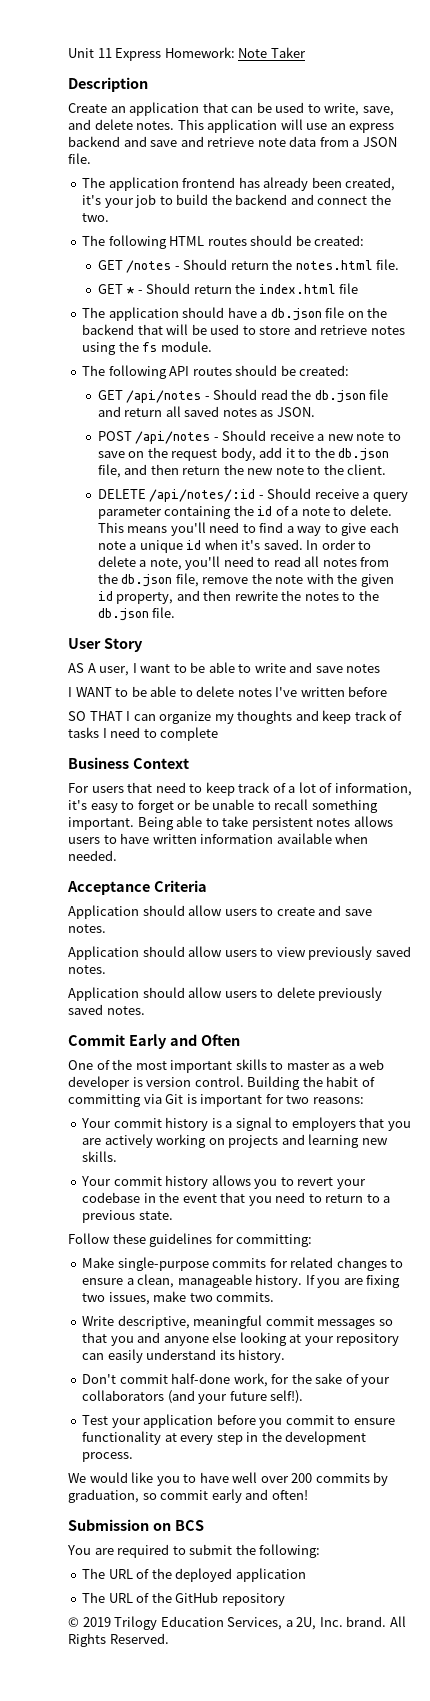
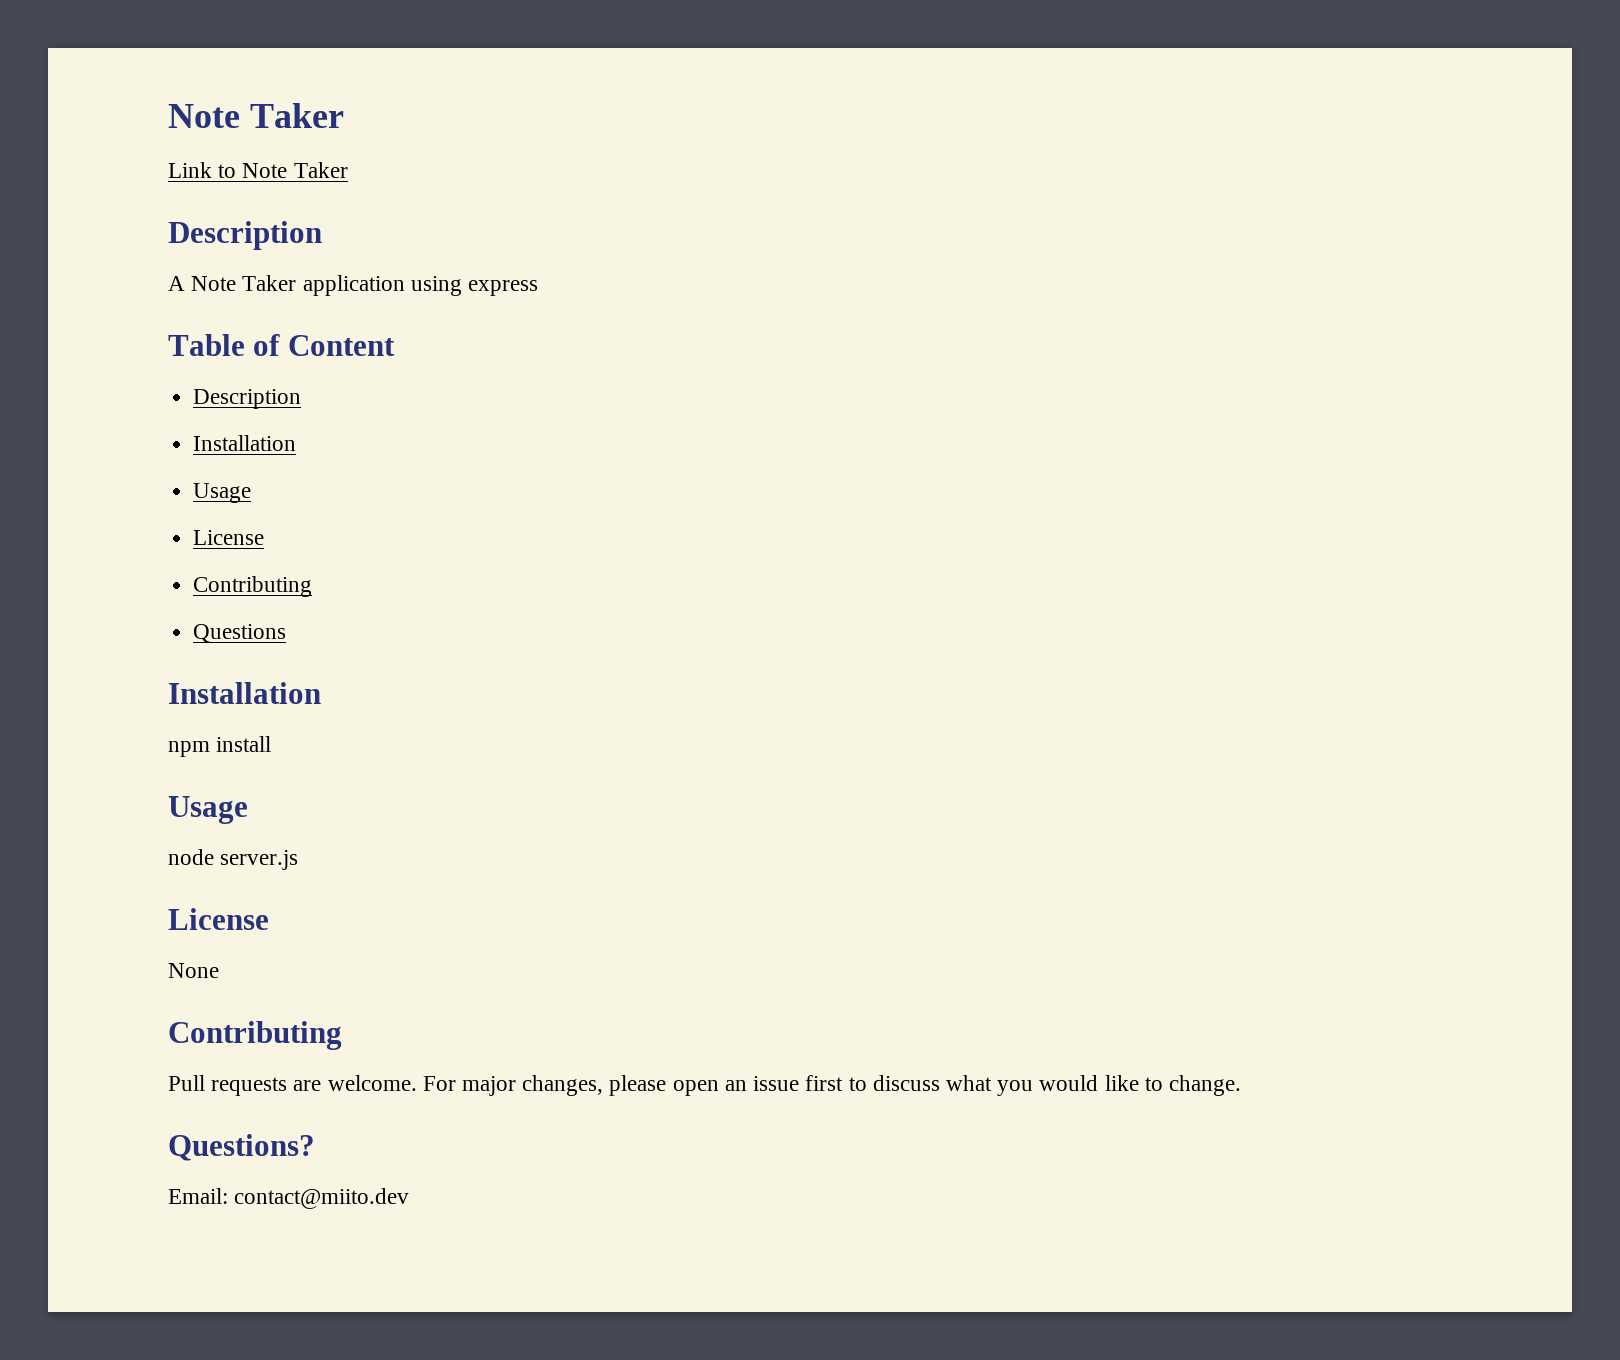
[68,47,235,61] Unit 11 Express Homework: -> [168,103,344,128] [168,162,237,178] Note Taker // Link to
[68,102,394,116] [68,119,395,133] [68,136,397,147] [68,153,91,164] [82,177,396,191] [82,194,391,208] [82,213,110,222] [82,235,365,249] [97,259,400,273] [97,283,359,294] [82,307,388,321] [82,324,405,335] [82,341,212,355] [82,365,350,379] [97,389,389,403] [97,406,315,417] [97,430,401,444] [97,447,390,461] [97,464,387,478] [97,488,408,502] [97,505,392,519] [97,522,399,536] [97,539,372,553] [97,556,390,570] [97,573,394,587] [97,590,379,604] [97,607,176,621] [68,638,143,652] [68,662,381,676] [68,686,388,697] [68,710,403,724] [68,727,219,741] [68,757,189,769] [68,782,412,796] [68,799,378,813] [68,816,393,830] [68,833,369,844] [68,850,117,861] [67,880,207,895] [68,905,372,919] [68,924,106,933] [68,946,411,960] [68,965,106,974] [68,987,383,1001] [68,1004,145,1015] [68,1034,240,1049] [68,1059,385,1073] [68,1076,375,1090] [68,1094,364,1107] [81,1117,411,1131] [82,1134,388,1148] [82,1151,118,1162] [81,1175,366,1189] [82,1192,391,1206] [82,1210,173,1223] [68,1233,313,1247] [82,1257,404,1271] [82,1274,401,1288] [82,1291,275,1305] [82,1315,393,1329] [82,1332,400,1346] [82,1349,286,1363] [82,1373,391,1387] [82,1390,304,1404] [82,1414,395,1428] [82,1431,367,1445] [82,1452,134,1462] [68,1472,389,1486] [68,1489,308,1503] [68,1519,204,1531] [67,1544,321,1558] [82,1568,306,1582] [82,1592,285,1606] [68,1616,406,1630] [68,1633,169,1647] Create an application that can be used to write, save, and delete notes. This application will use an express backend and save and retrieve note data from a JSON file. // The application frontend has already been created, it's your job to build the backend and connect the two. // The following HTML routes should be created: // GET /notes - Should return the notes.html file. // GET * - Should return the index.html file // The application should have a db.json file on the backend that will be used to store and retrieve notes using the fs module. // The following API routes should be created: // GET /api/notes - Should read the db.json file and return all saved notes as JSON. // POST /api/notes - Should receive a new note to save on the request body, add it to the db.json file, and then return the new note to the client. // DELETE /api/notes/:id - Should receive a query parameter containing the id of a note to delete. This means you'll need to find a way to give each note a unique id when it's saved. In order to delete a note, you'll need to read all notes from the db.json file, remove the note with the given id property, and then rewrite the notes to the db.json file. // User Story // AS A user, I want to be able to write and save notes // I WANT to be able to delete notes I've written before // SO THAT I can organize my thoughts and keep track of tasks I need to complete // Business Context // For users that need to keep track of a lot of information, it's easy to forget or be unable to recall something important. Being able to take persistent notes allows users to have written information available when needed. // Acceptance Criteria // Application should allow users to create and save notes. // Application should allow users to view previously saved notes. // Application should allow users to delete previously saved notes. // Commit Early and Often // One of the most important skills to master as a web developer is version control. Building the habit of committing via Git is important for two reasons: // Your commit history is a signal to employers that you are actively working on projects and learning new skills. // Your commit history allows you to revert your codebase in the event that you need to return to a previous state. // Follow these guidelines for committing: // Make single-purpose commits for related changes to ensure a clean, manageable history. If you are fixing two issues, make two commits. // Write descriptive, meaningful commit messages so that you and anyone else looking at your repository can easily understand its history. // Don't commit half-done work, for the sake of your collaborators (and your future self!). // Test your application before you commit to ensure functionality at every step in the development process. // We would like you to have well over 200 commits by graduation, so commit early and often! // Submission on BCS // You are required to submit the following: // The URL of the deployed application // The URL of the GitHub repository // © 2019 Trilogy Education Services, a 2U, Inc. brand. All Rights Reserved. -> [168,275,539,296] [168,334,395,356] [193,389,302,409] [193,435,297,451] [193,483,252,503] [193,530,265,545] [193,576,313,597] [193,624,287,643] [168,682,321,704] [168,736,272,757] [168,796,248,824] [168,849,299,870] [168,908,269,930] [168,963,219,978] [168,1021,342,1050] [168,1075,1241,1096] [168,1134,315,1161] [168,1188,410,1209] A Note Taker application using express // Table of Content // Description // Installation // Usage // License // Contributing // Questions // Installation // npm install // Usage // node server.js // License // None // Contributing // Pull requests are welcome. For major changes, please open an issue first to discuss what you would like to change. // Questions? // Email: contact@miito.dev

